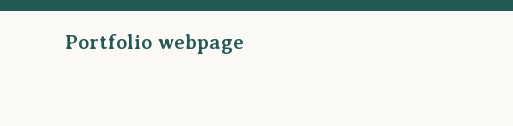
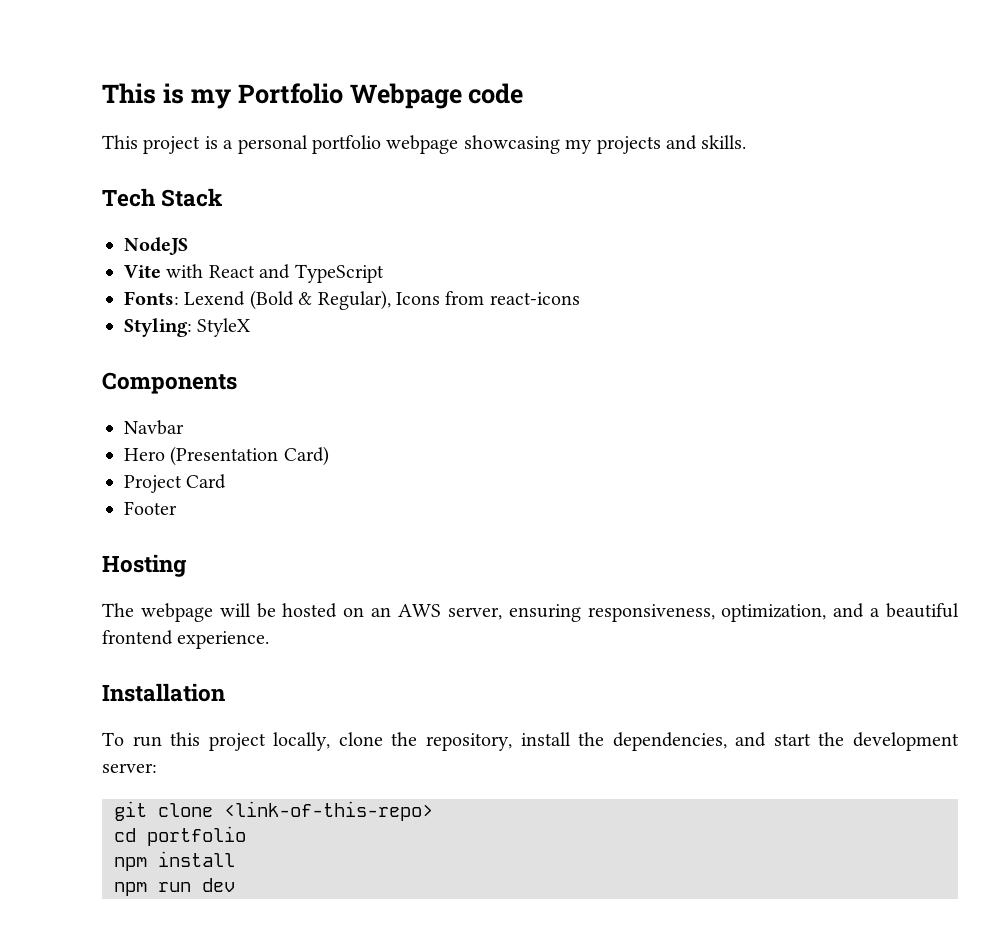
[65,34,244,54] Portfolio webpage -> [102,83,524,109] [102,135,747,154] [102,188,224,207] [124,237,188,255] [124,264,384,283] [124,290,580,310] [124,318,251,337] [102,372,237,394] [124,420,184,435] [124,446,329,466] [124,474,227,493] [124,501,177,515] [102,554,187,577] [102,603,959,622] [102,630,270,649] [102,683,225,702] [102,732,959,751] [102,763,157,773] [114,801,433,821] [114,826,246,846] [114,851,235,871] [114,878,235,896] This is my Portfolio Webpage code // This project is a personal portfolio webpage showcasing my projects and skills. // Tech Stack // NodeJS // Vite with React and TypeScript // Fonts: Lexend (Bold & Regular), Icons from react-icons // Styling: StyleX // Components // Navbar // Hero (Presentation Card) // Project Card // Footer // Hosting // The webpage will be hosted on an AWS server, ensuring responsiveness, optimization, and a beautiful frontend experience. // Installation // To run this project locally, clone the repository, install the dependencies, and start the development server: // git clone <link-of-this-repo> // cd portfolio // npm install // npm run dev

